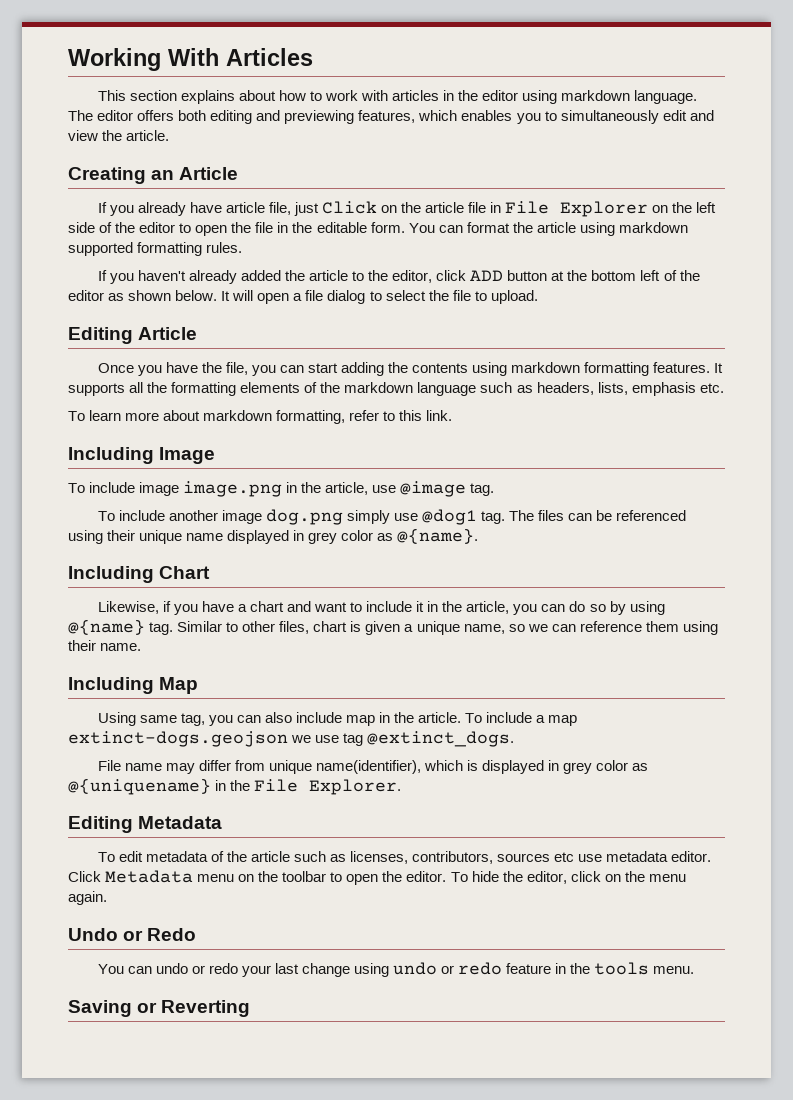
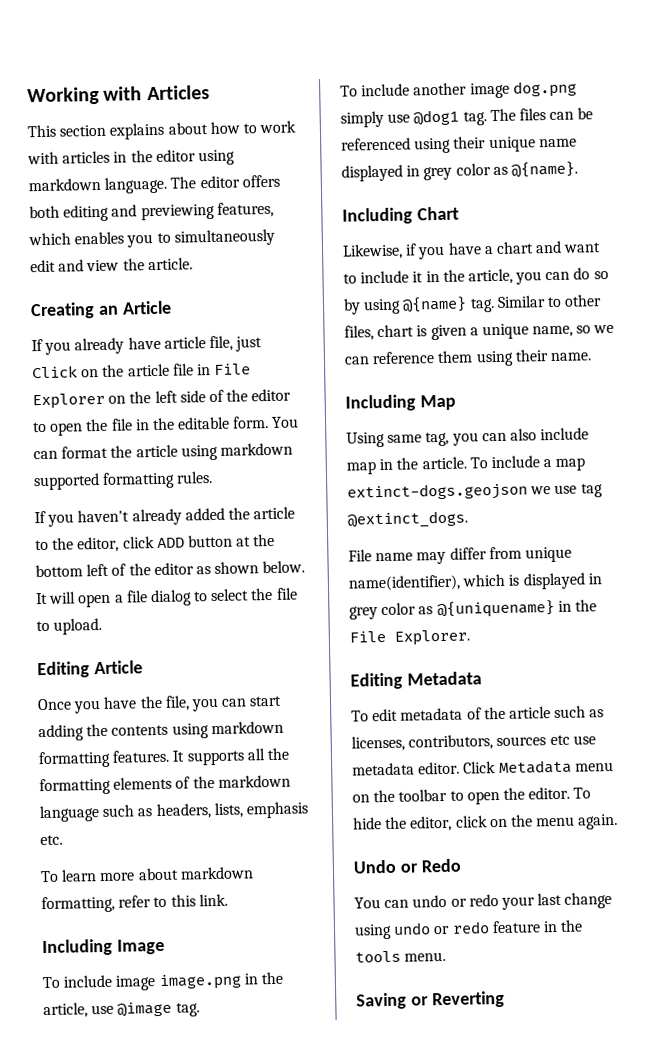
[168,48,219,66] With -> [103,86,143,101] with

